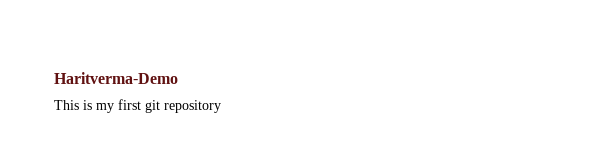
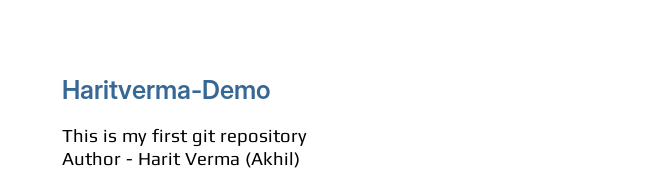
(221, 106) none -> [62,152,300,168] // Author - Harit Verma (Akhil)

